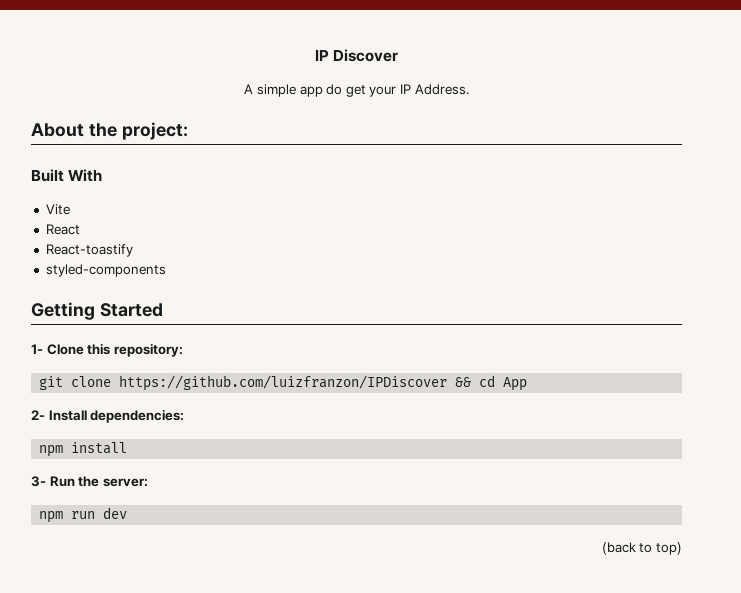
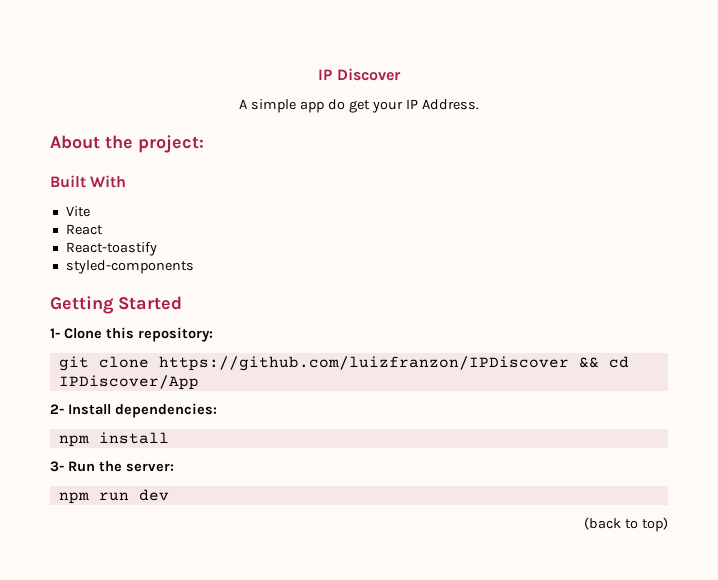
[503,377,528,391] App -> [58,375,199,390] IPDiscover/App

